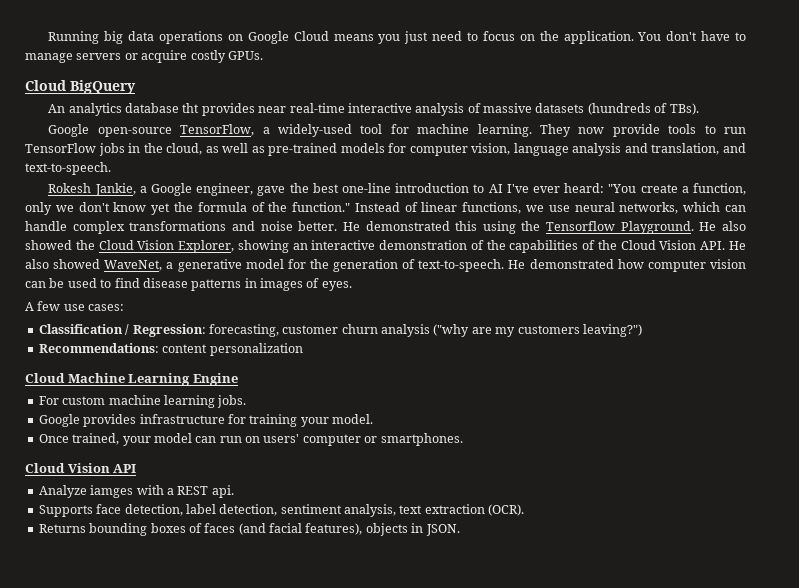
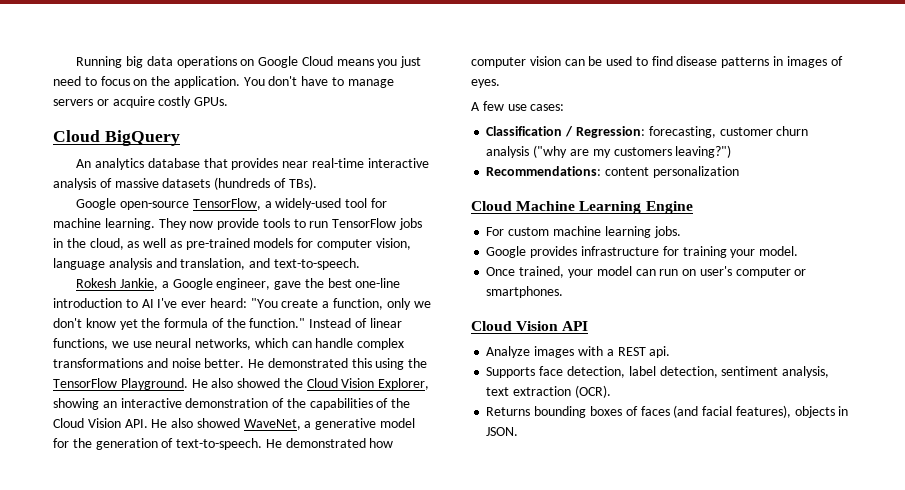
[182,103,200,113] tht -> [203,158,228,168] that
[546,221,616,231] Tensorflow -> [53,378,117,388] TensorFlow
[263,434,300,443] users' -> [699,266,732,276] user's
[90,485,134,498] iamges -> [534,346,575,358] images

